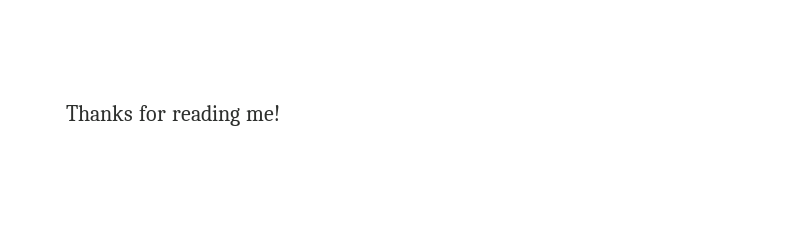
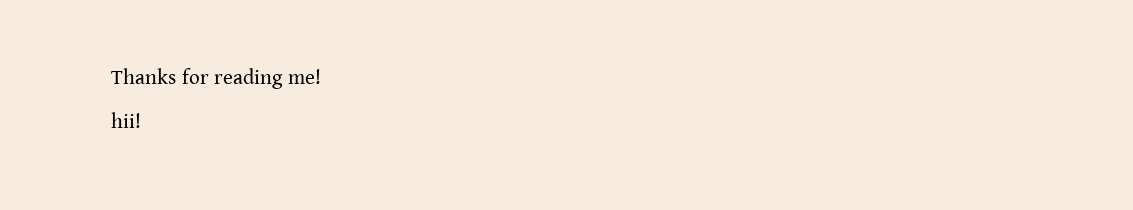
(280, 113) none -> [111,112,141,128] // hii!

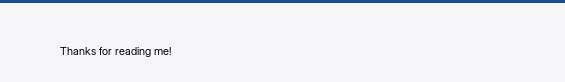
[111,112,141,128] // hii! -> (171, 51) none

